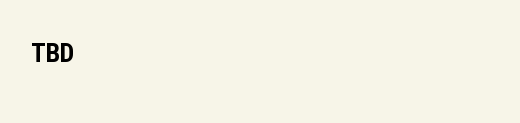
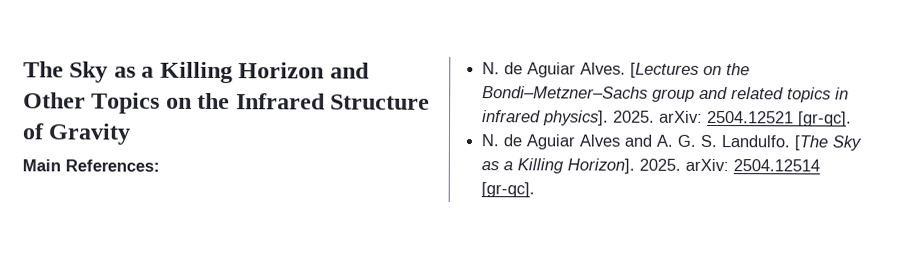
[31,43,74,62] TBD -> [23,61,370,84] [23,92,431,114] [22,123,132,145] [22,159,160,172] [482,62,751,78] [482,86,850,103] [482,110,853,127] [481,134,863,151] [481,158,821,174] [481,182,536,198] The Sky as a Killing Horizon and Other Topics on the Infrared Structure of Gravity // Main References: // N. de Aguiar Alves. [Lectures on the Bondi–Metzner–Sachs group and related topics in infrared physics]. 2025. arXiv: 2504.12521 [gr-qc]. // N. de Aguiar Alves and A. G. S. Landulfo. [The Sky as a Killing Horizon]. 2025. arXiv: 2504.12514 [gr-qc].

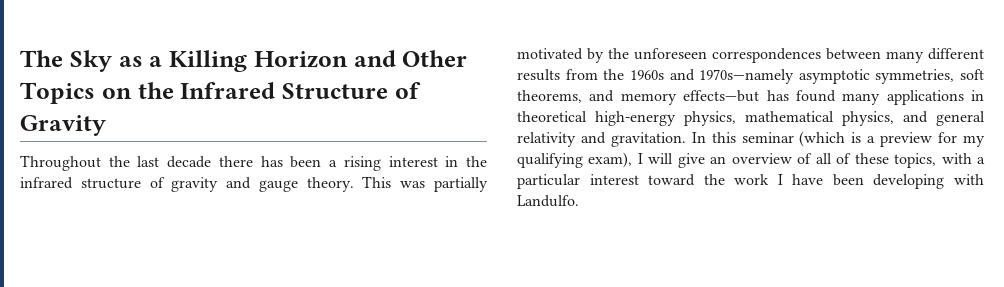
[22,159,160,172] [482,62,751,78] [482,86,850,103] [482,110,853,127] [481,134,863,151] [481,158,821,174] [481,182,536,198] Main References: // N. de Aguiar Alves. [Lectures on the Bondi–Metzner–Sachs group and related topics in infrared physics]. 2025. arXiv: 2504.12521 [gr-qc]. // N. de Aguiar Alves and A. G. S. Landulfo. [The Sky as a Killing Horizon]. 2025. arXiv: 2504.12514 [gr-qc]. -> [20,155,488,171] [20,176,488,192] [517,48,984,63] [517,69,984,84] [517,90,984,105] [517,111,985,126] [517,131,986,147] [517,152,985,168] [517,174,984,189] [517,195,579,207] Throughout the last decade there has been a rising interest in the infrared structure of gravity and gauge theory. This was partially motivated by the unforeseen correspondences between many different results from the 1960s and 1970s—namely asymptotic symmetries, soft theorems, and memory effects—but has found many applications in theoretical high-energy physics, mathematical physics, and general relativity and gravitation. In this seminar (which is a preview for my qualifying exam), I will give an overview of all of these topics, with a particular interest toward the work I have been developing with Landulfo.

